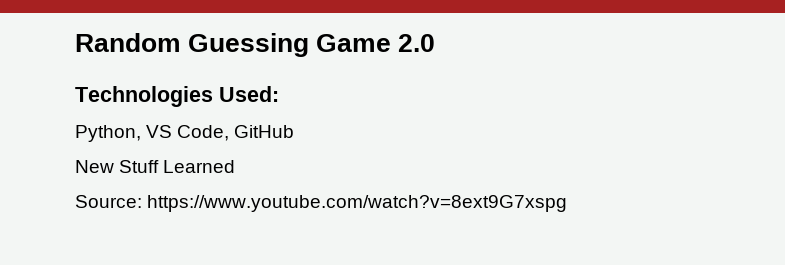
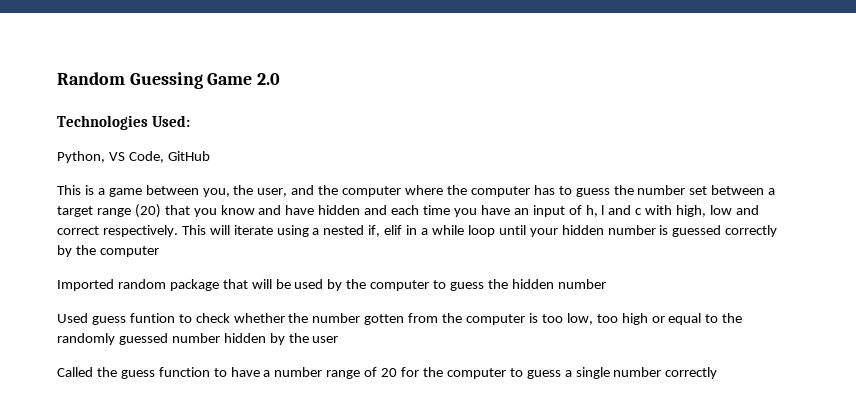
[75,160,236,173] [75,195,568,212] New Stuff Learned // Source: https://www.youtube.com/watch?v=8ext9G7xspg -> [57,185,776,197] [57,204,759,218] [57,225,778,237] [57,245,159,257] [57,279,606,291] [57,313,743,325] [57,333,339,345] [57,367,718,379] This is a game between you, the user, and the computer where the computer has to guess the number set between a target range (20) that you know and have hidden and each time you have an input of h, l and c with high, low and correct respectively. This will iterate using a nested if, elif in a while loop until your hidden number is guessed correctly by the computer // Imported random package that will be used by the computer to guess the hidden number // Used guess funtion to check whether the number gotten from the computer is too low, too high or equal to the randomly guessed number hidden by the user // Called the guess function to have a number range of 20 for the computer to guess a single number correctly

